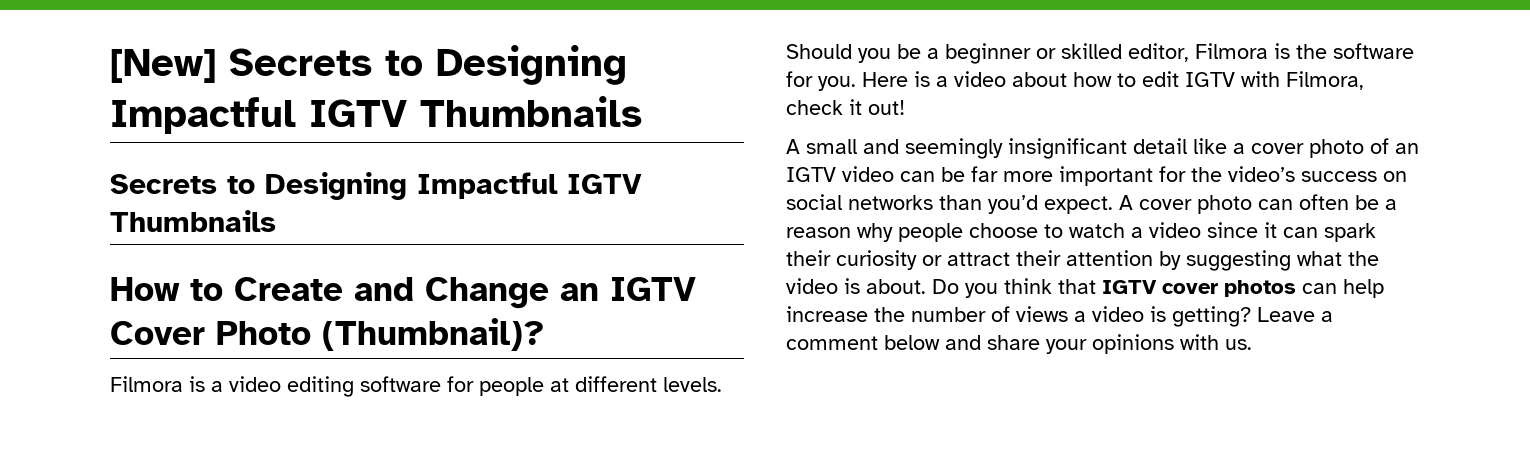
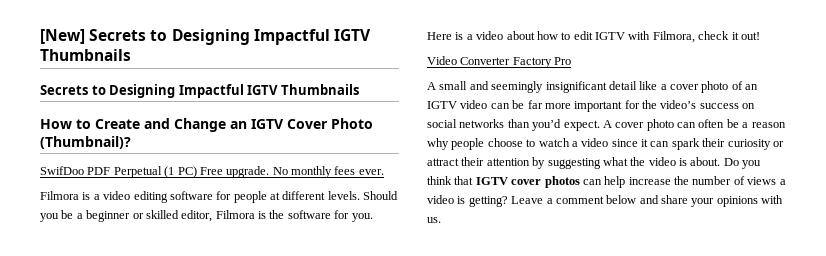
(544, 334) none -> [40,166,384,178] // SwifDoo PDF Perpetual (1 PC) Free upgrade. No monthly fees ever.
(905, 107) none -> [427,56,572,68] // Video Converter Factory Pro

